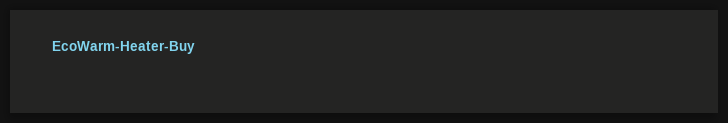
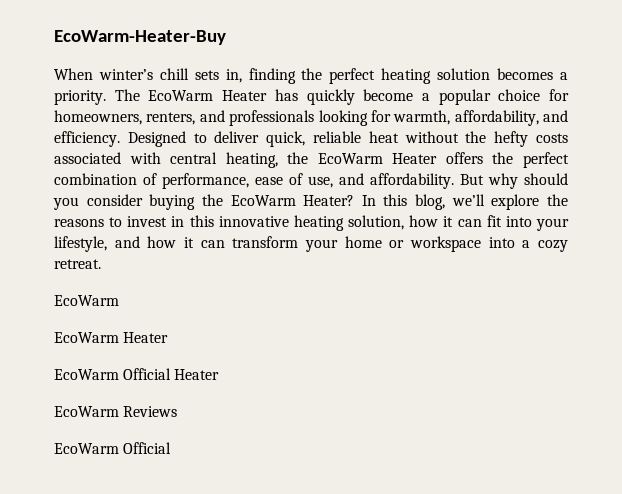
(195, 47) none -> [54,68,569,84] [54,89,569,105] [54,110,568,126] [54,131,569,147] [54,152,569,168] [54,173,568,189] [53,194,568,210] [54,215,569,231] [54,236,568,252] [54,259,101,269] [54,295,119,306] [54,332,169,343] [54,368,220,380] [54,406,178,417] [54,442,172,454] // When winter’s chill sets in, finding the perfect heating solution becomes a priority. The EcoWarm Heater has quickly become a popular choice for homeowners, renters, and professionals looking for warmth, affordability, and efficiency. Designed to deliver quick, reliable heat without the hefty costs associated with central heating, the EcoWarm Heater offers the perfect combination of performance, ease of use, and affordability. But why should you consider buying the EcoWarm Heater? In this blog, we’ll explore the reasons to invest in this innovative heating solution, how it can fit into your lifestyle, and how it can transform your home or workspace into a cozy retreat. // EcoWarm // EcoWarm Heater // EcoWarm Official Heater // EcoWarm Reviews // EcoWarm Official

